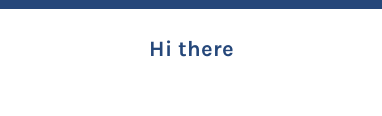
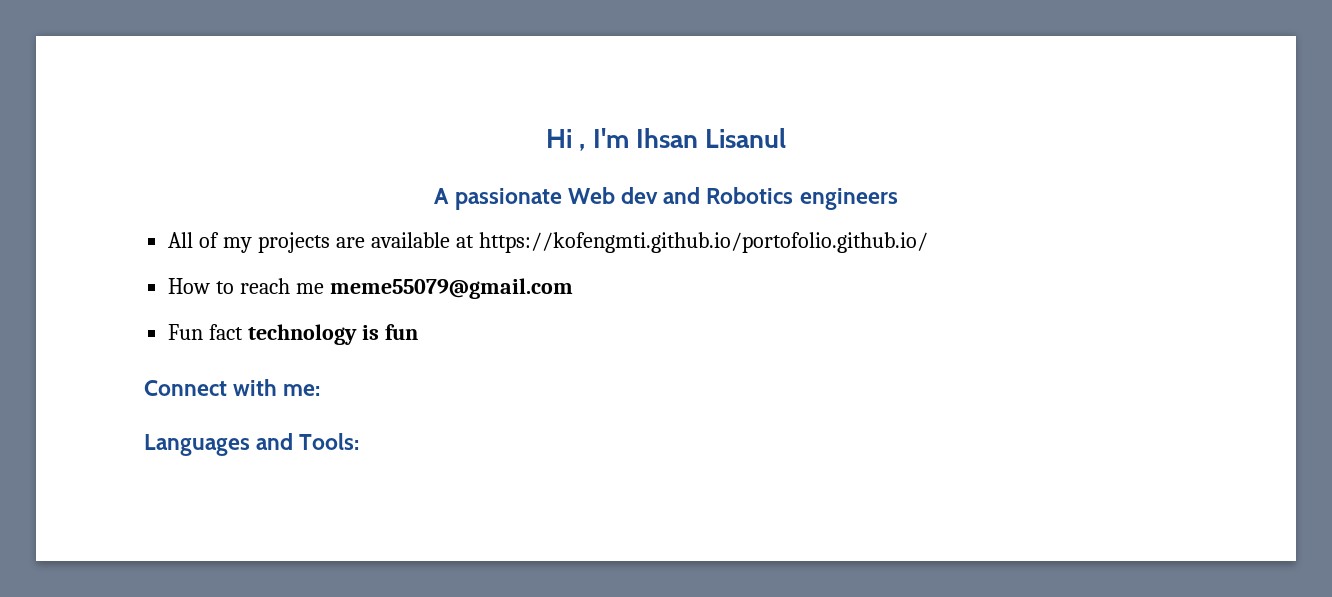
[177,40,234,57] there -> [579,128,787,151] [434,187,898,210] [168,232,928,253] [168,278,573,299] [168,324,418,345] [144,379,321,396] [144,433,360,456] , I'm Ihsan Lisanul // A passionate Web dev and Robotics engineers // All of my projects are available at https://kofengmti.github.io/portofolio.github.io/ // How to reach me meme55079@gmail.com // Fun fact technology is fun // Connect with me: // Languages and Tools:

